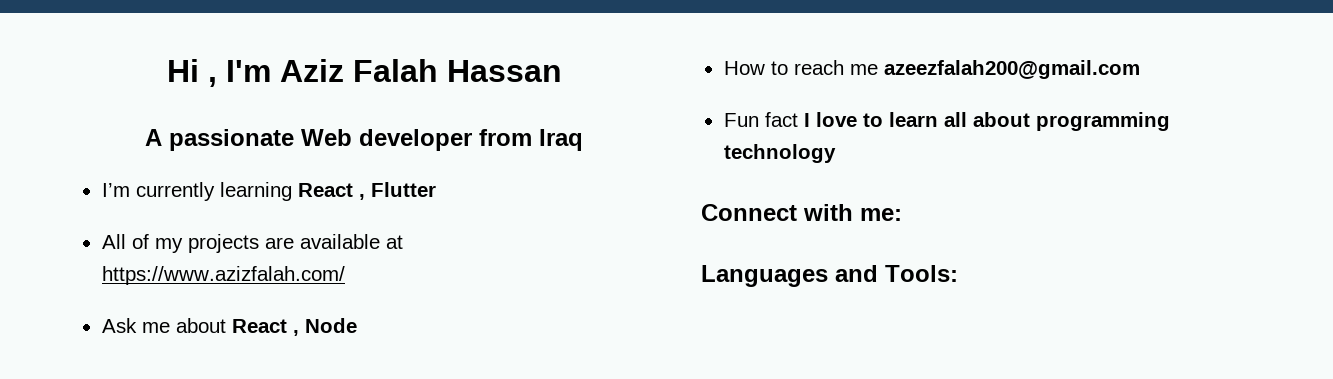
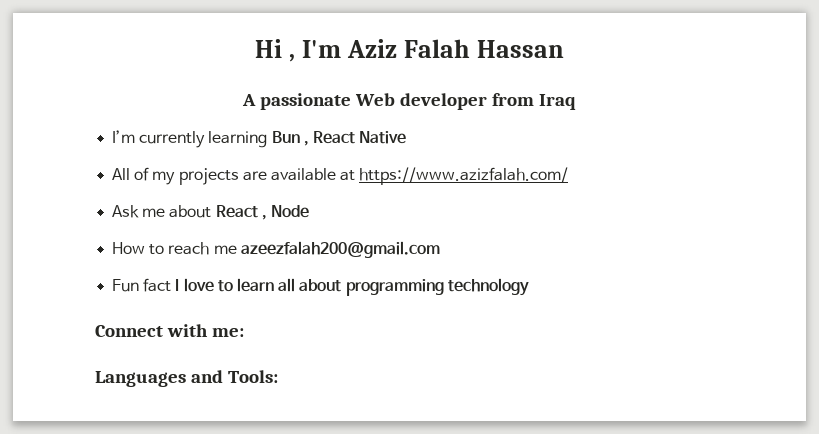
[297,182,436,200] React , Flutter -> [271,131,407,146] Bun , React Native

